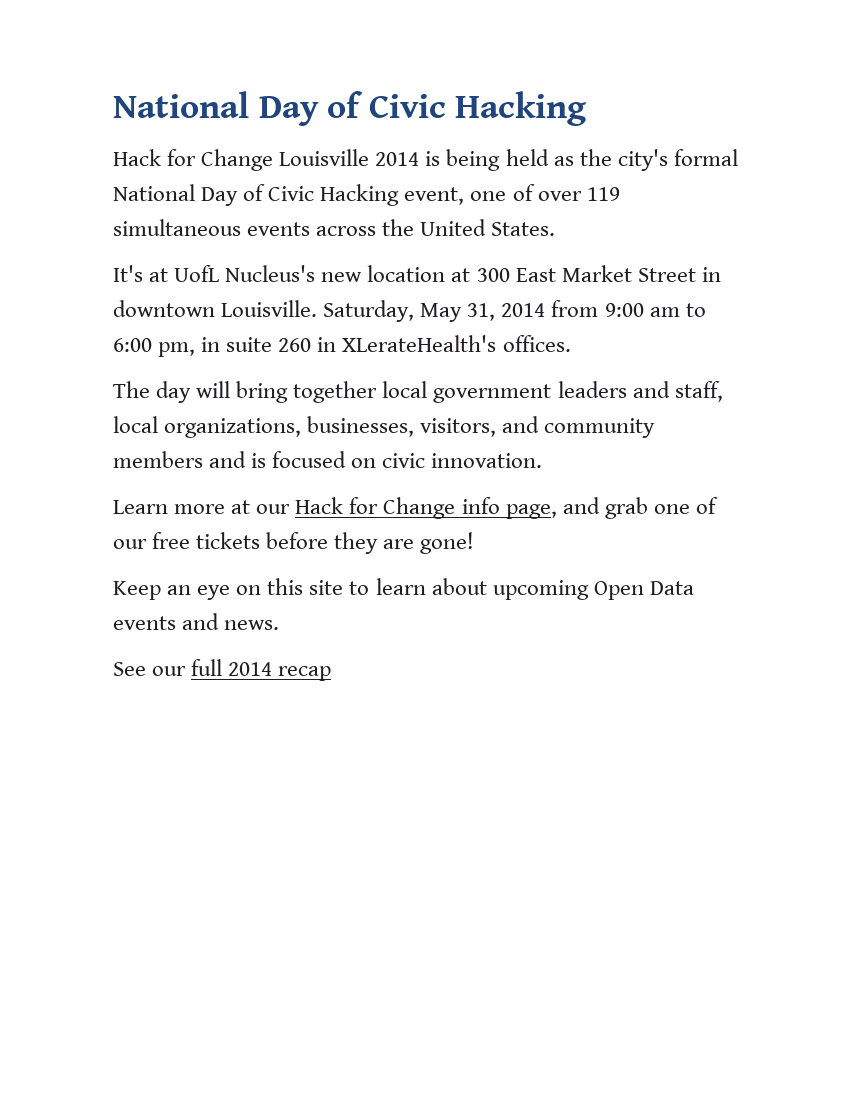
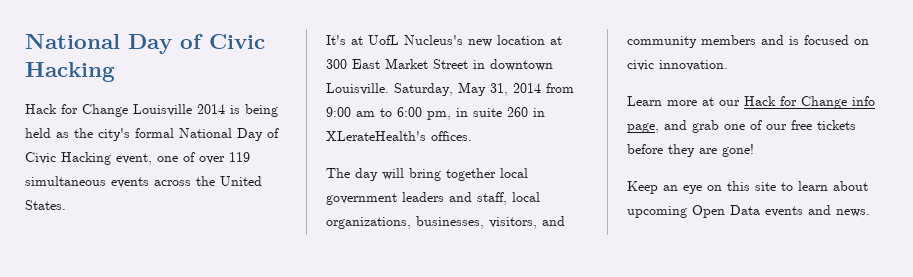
[113,659,332,681] // See our full 2014 recap -> (870, 213) none

